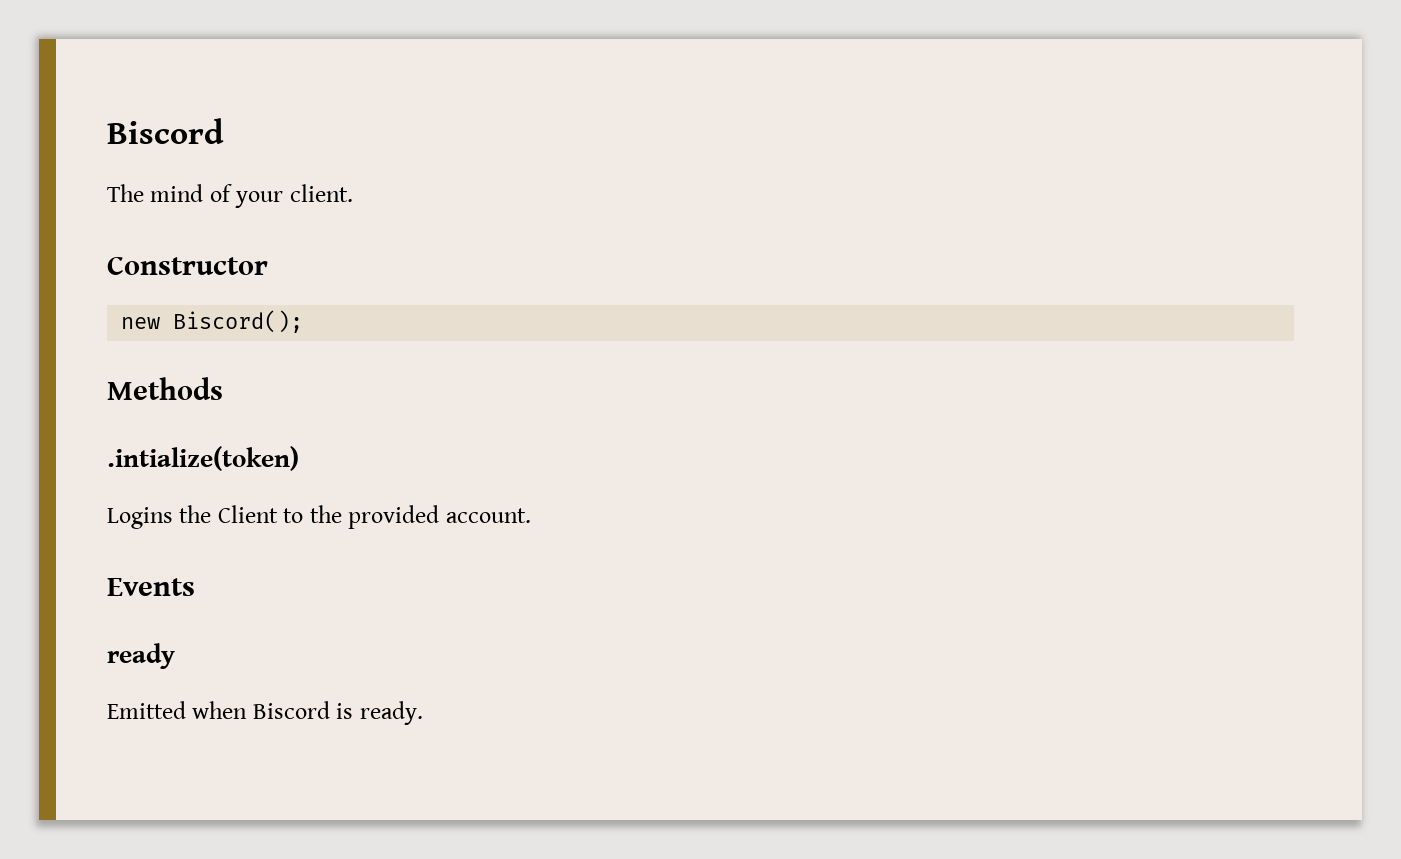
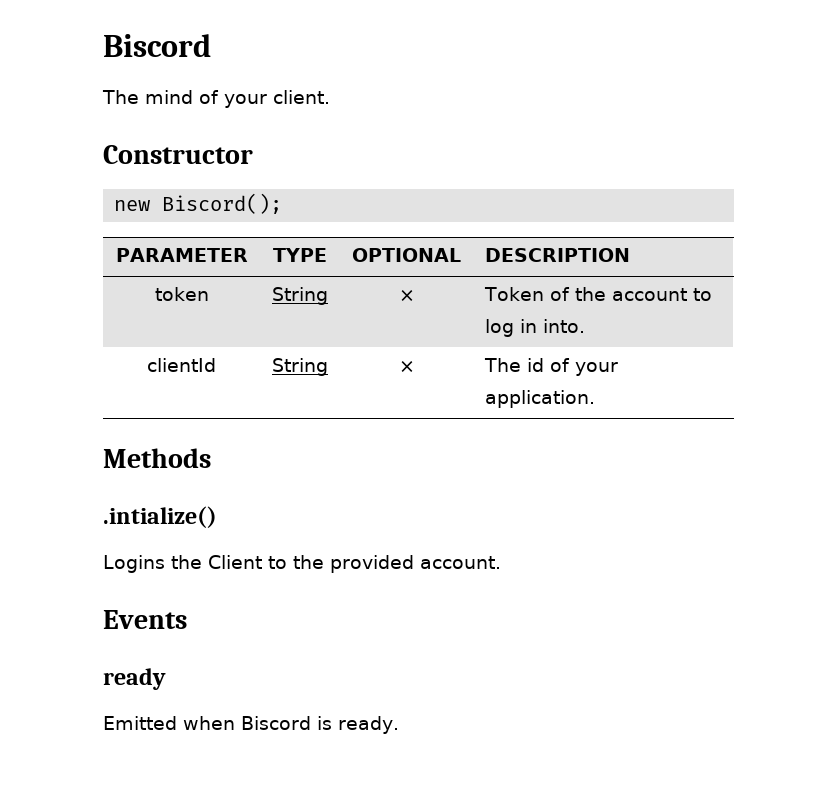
(304, 321) none -> [115,248,248,262] [272,248,327,262] [352,248,461,262] [484,248,630,262] [154,287,209,301] [271,287,328,305] [398,290,415,301] [483,287,712,301] [484,319,585,337] [147,358,216,372] [271,358,328,376] [398,361,415,372] [483,358,618,376] [484,390,595,408] // PARAMETER | TYPE | OPTIONAL | DESCRIPTION // token | String | ⨯ | Token of the account to log in into. // clientId | String | ⨯ | The id of your application.
[107,446,299,471] .intialize(token) -> [103,506,217,528] .intialize()

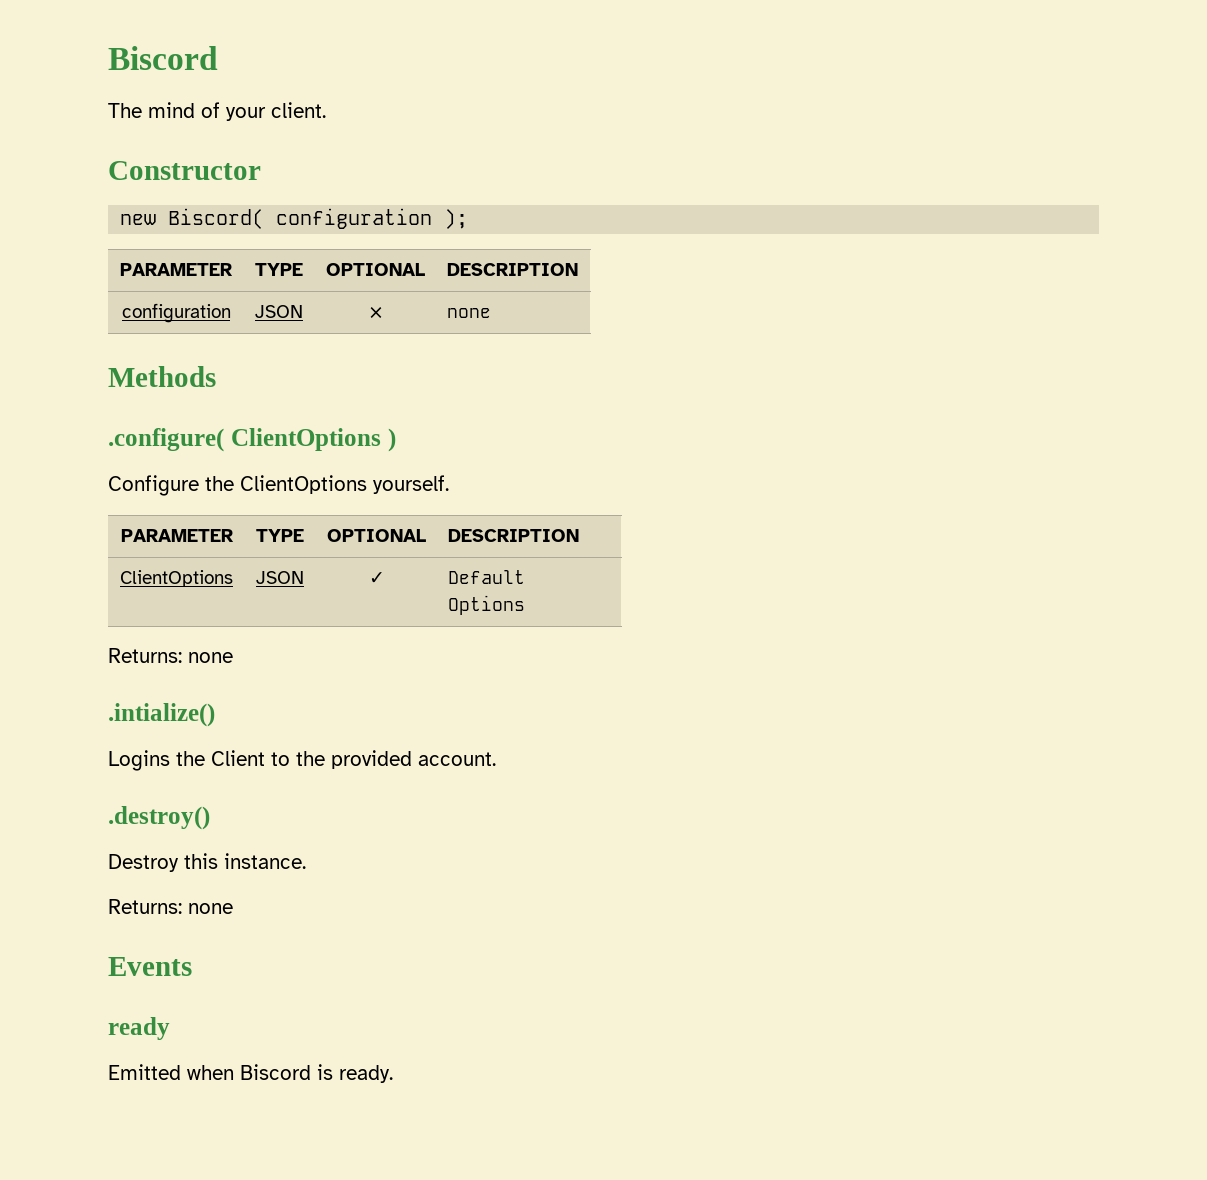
[162,193,283,214] [115,248,248,262] [272,248,327,262] [352,248,461,262] [484,248,630,262] [154,287,209,301] [271,287,328,305] [398,290,415,301] [483,287,712,301] [484,319,585,337] [147,358,216,372] [271,358,328,376] [398,361,415,372] [483,358,618,376] [484,390,595,408] [103,448,211,468] Biscord(); // PARAMETER | TYPE | OPTIONAL | DESCRIPTION // token | String | ⨯ | Token of the account to log in into. // clientId | String | ⨯ | The id of your application. // Methods -> [168,208,469,229] [120,263,233,276] [255,263,303,276] [326,263,425,276] [447,263,579,276] [121,303,231,323] [255,305,303,318] [367,307,384,318] [447,308,492,318] [108,366,216,387] [108,428,396,452] [108,475,449,496] [120,529,234,542] [256,529,304,542] [327,529,426,542] [448,529,580,542] [120,570,233,587] [256,571,304,584] [368,572,385,584] [448,570,526,584] [448,595,526,615] [108,648,233,663] Biscord( configuration ); // PARAMETER | TYPE | OPTIONAL | DESCRIPTION // configuration | JSON | ⨯ | none // Methods // .configure( ClientOptions ) // Configure the ClientOptions yourself. // PARAMETER | TYPE | OPTIONAL | DESCRIPTION // ClientOptions | JSON | ✓ | Default Options // Returns: none
(501, 562) none -> [108,806,210,830] [108,853,306,872] [108,899,233,914] // .destroy() // Destroy this instance. // Returns: none

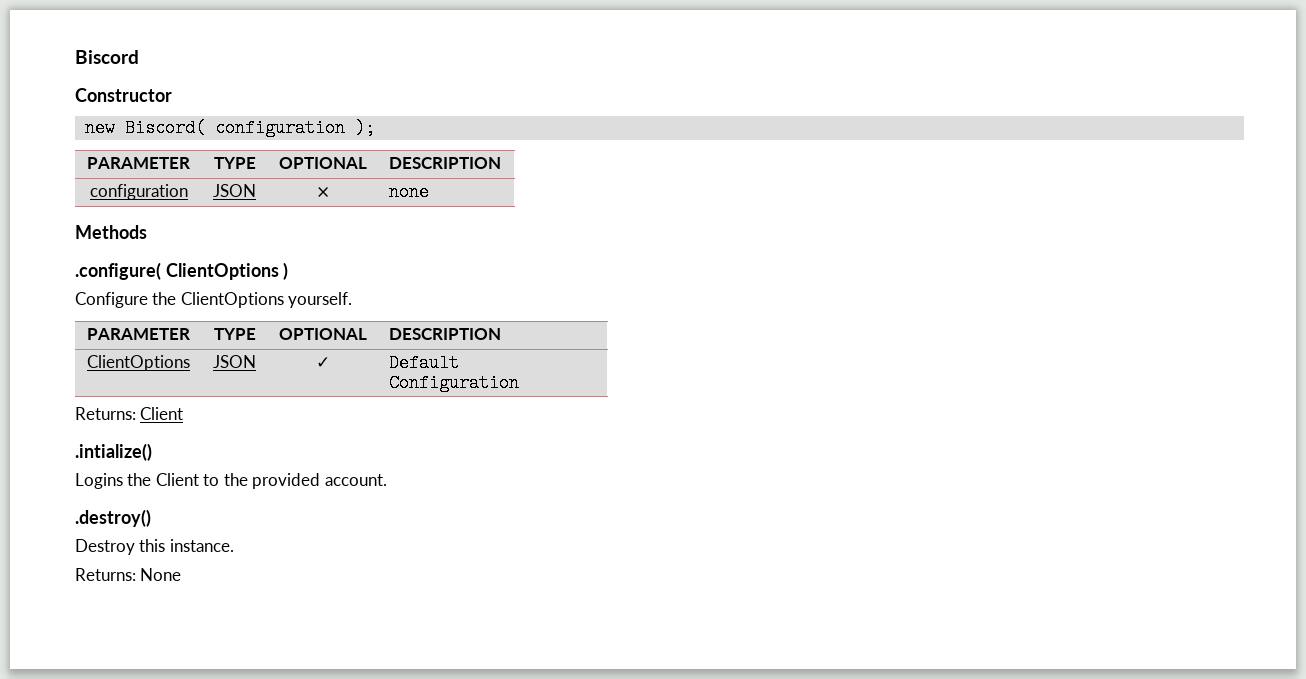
[108,46,218,70] [108,102,326,121] Biscord // The mind of your client. -> [75,50,139,64] Biscord
[448,595,526,615] [108,648,233,663] Options // Returns: none -> [389,374,520,392] [75,407,184,420] Configuration // Returns: Client
[108,899,233,914] [108,957,192,976] [108,1017,170,1040] [108,1064,393,1083] Returns: none // Events // ready // Emitted when Biscord is ready. -> [75,568,182,581] Returns: None

